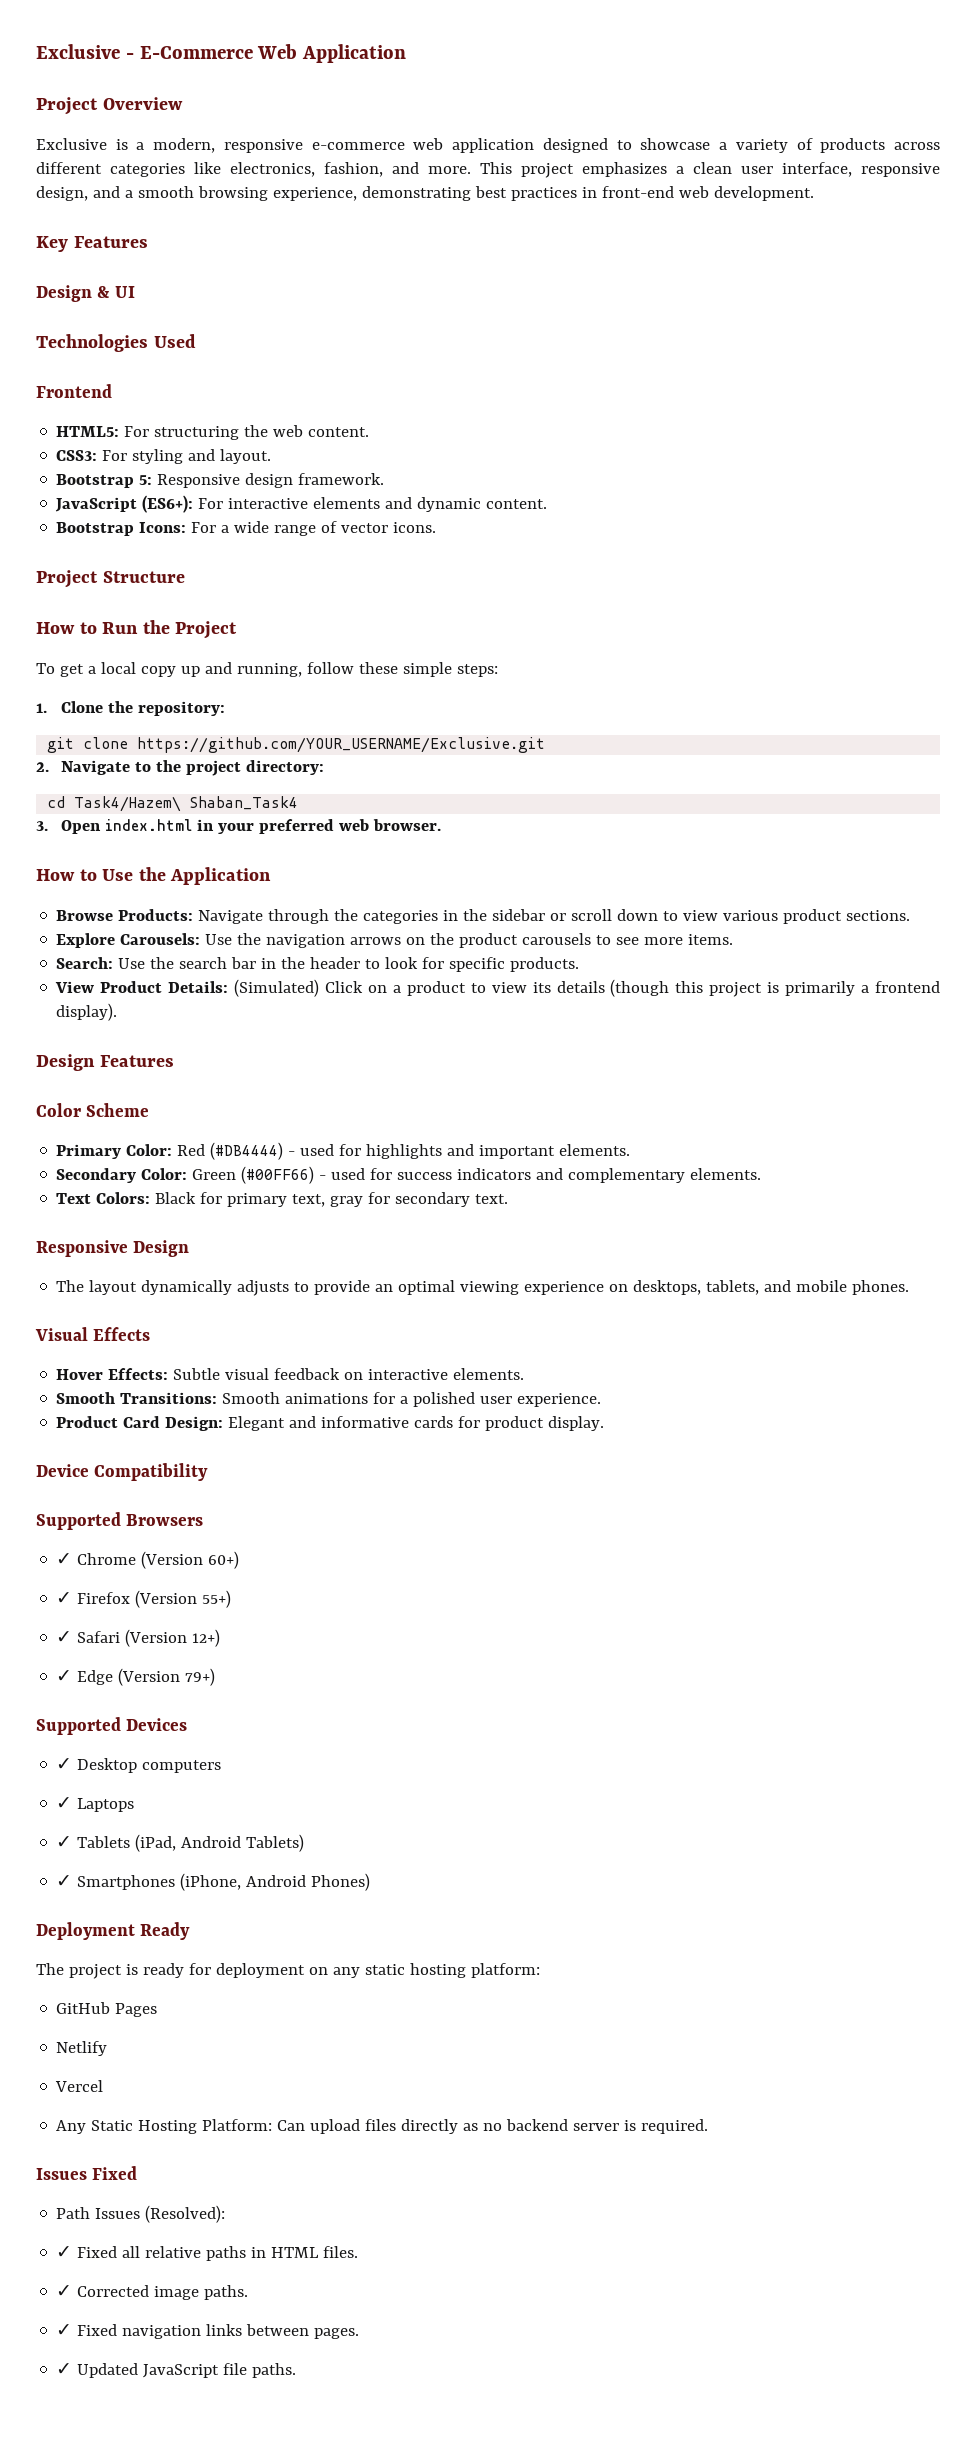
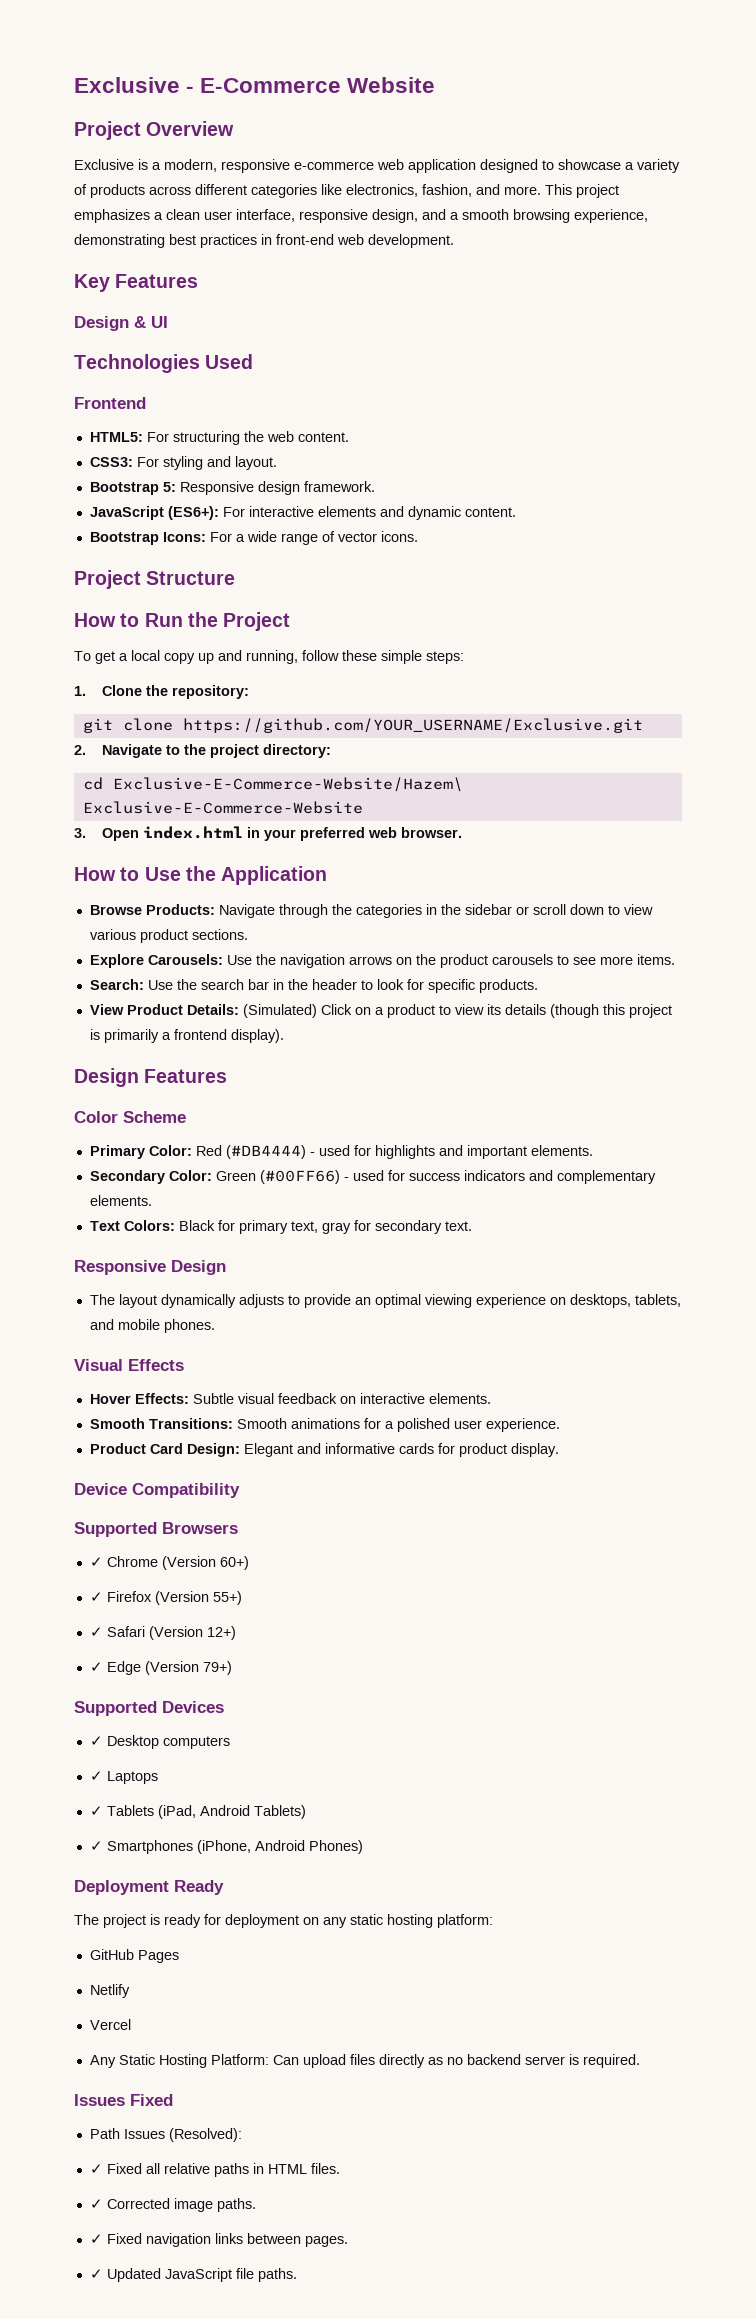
[257,44,407,63] Web Application -> [347,77,436,93] Website
[74,796,299,812] Task4/Hazem\ Shaban_Task4 -> [112,777,463,792] [82,801,363,814] Exclusive-E-Commerce-Website/Hazem\ Exclusive-E-Commerce-Website

